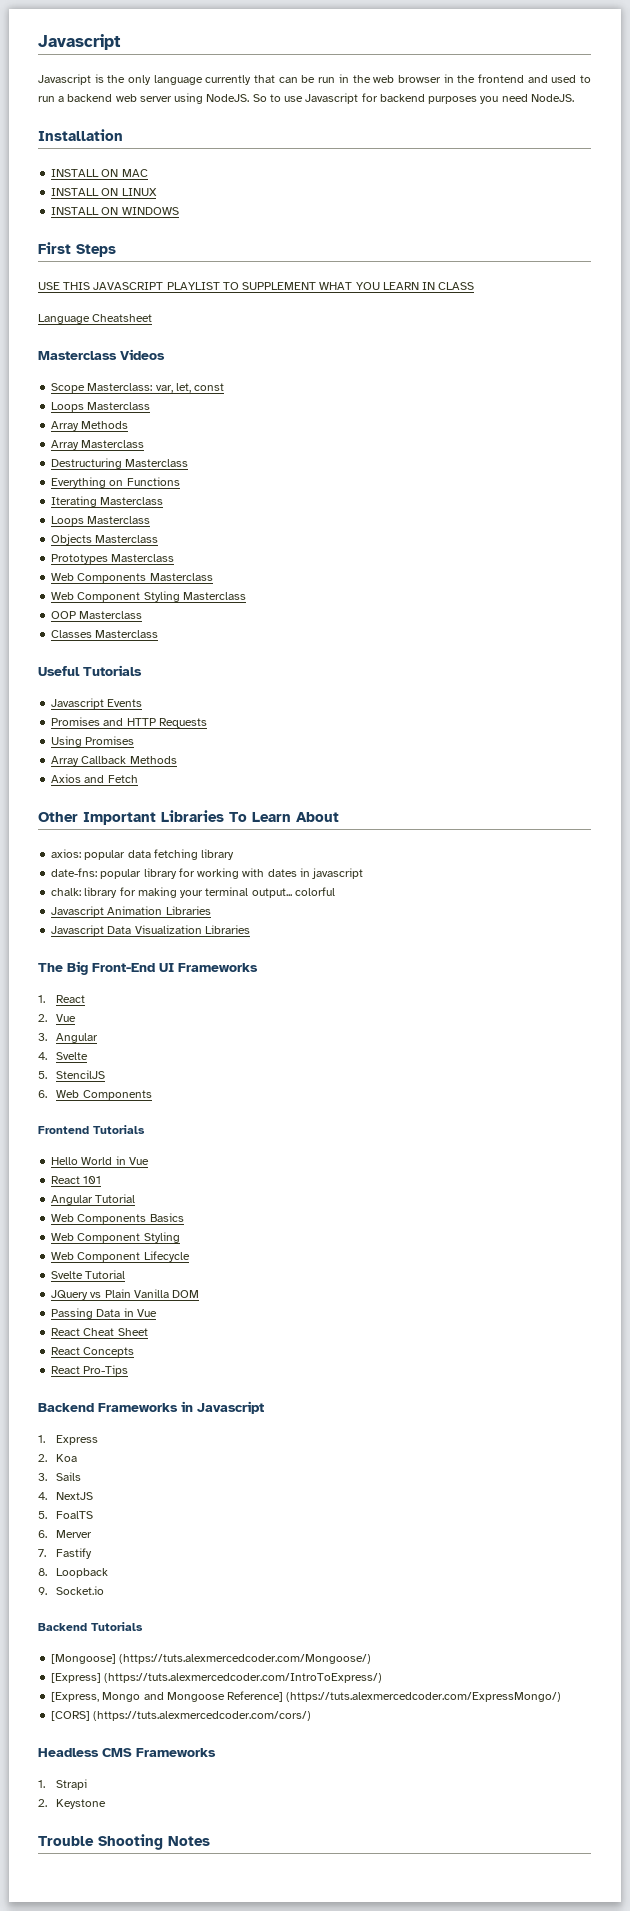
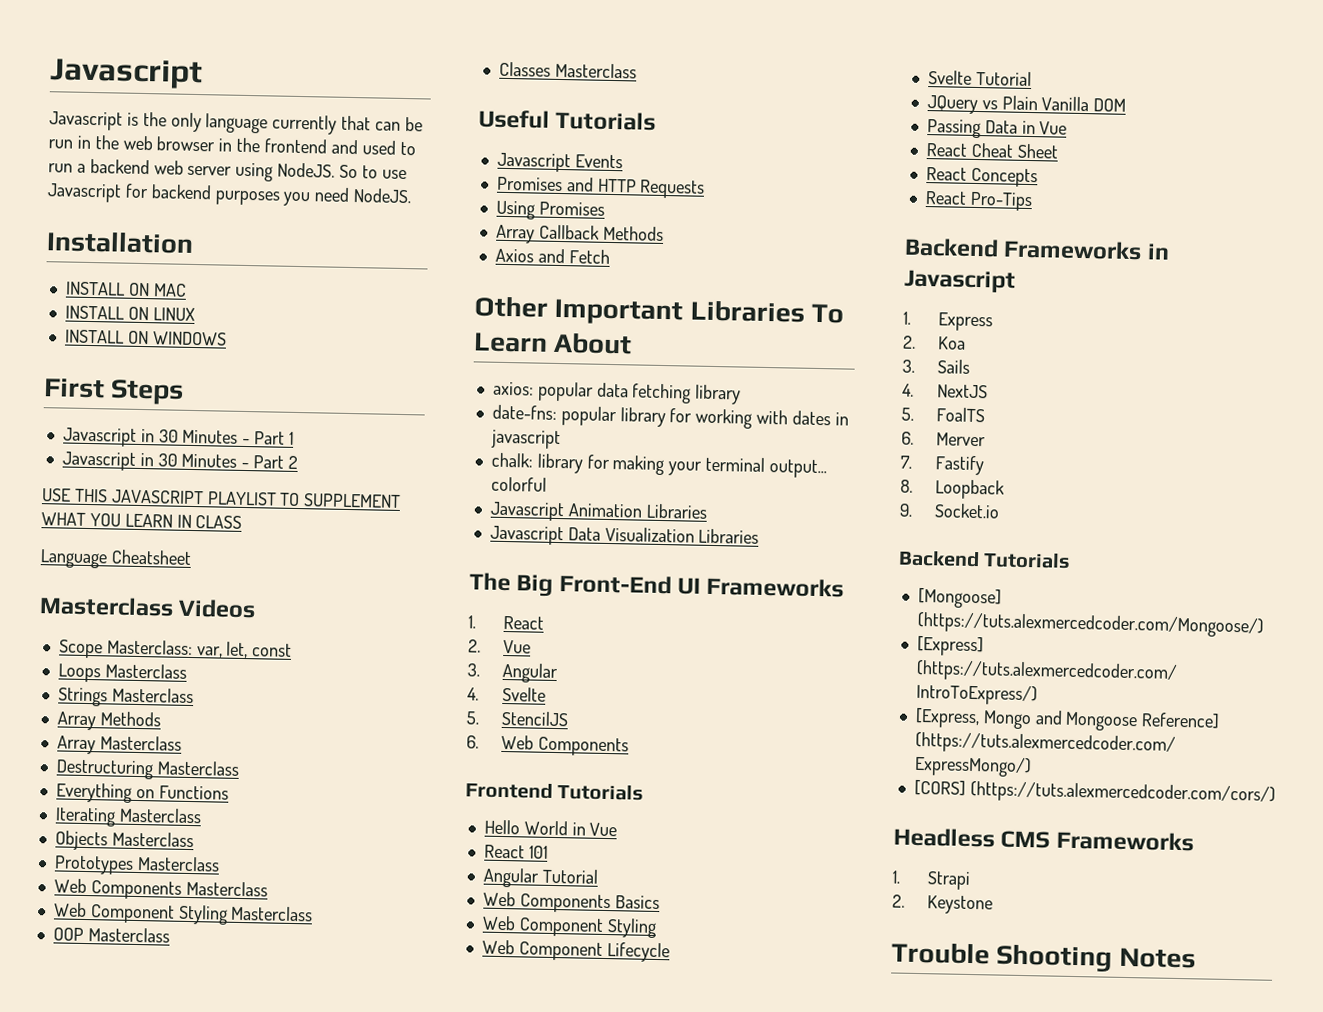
(116, 250) none -> [62,427,294,447] [61,451,298,471] // Javascript in 30 Minutes - Part 1 // Javascript in 30 Minutes - Part 2
(151, 406) none -> [57,687,194,707] // Strings Masterclass
[51,516,151,526] // Loops Masterclass -> (202, 815) none

